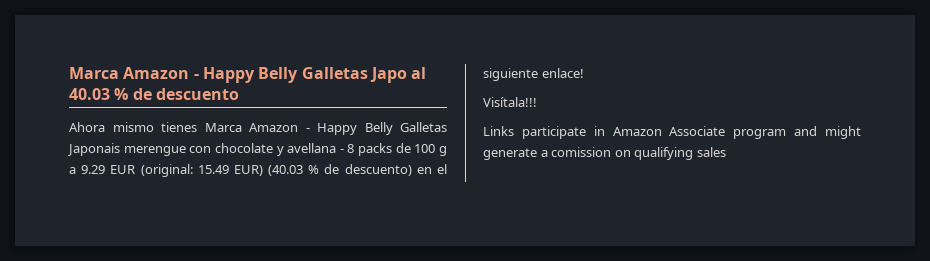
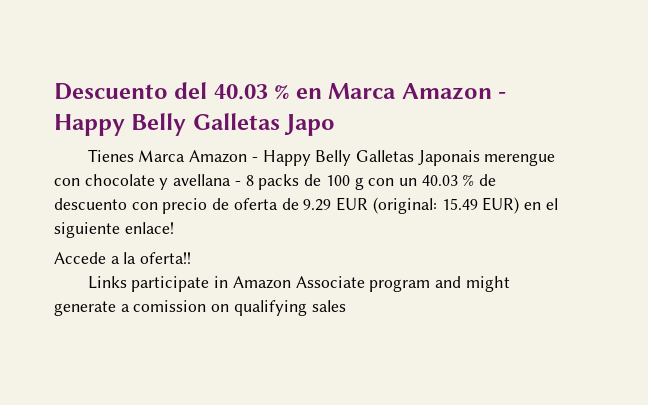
(69, 73) none -> [54,82,322,100] Descuento del 40.03 % en
[411,67,427,79] [69,88,239,100] [69,122,197,132] al 40.03 % de descuento // Ahora mismo tienes -> [87,149,134,162] // Tienes
[69,167,76,174] a -> [368,174,497,186] [54,198,299,214] con un 40.03 % de descuento con precio de oferta de
[268,164,412,176] (40.03 % de descuento) -> (520, 205) none
[483,97,537,107] Visítala!!! -> [54,252,192,264] Accede a la oferta!!

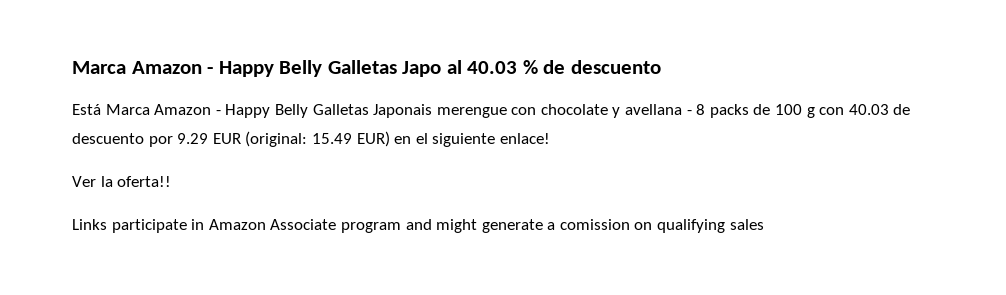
[54,82,322,100] Descuento del 40.03 % en -> (72, 67) none
[87,149,134,162] // Tienes -> [446,60,661,74] [72,104,101,115] al 40.03 % de descuento // Está
[398,174,497,186] [54,198,299,214] un 40.03 % de descuento con precio de oferta de -> [848,104,911,115] [72,133,173,147] 40.03 de descuento por
[54,252,120,264] Accede a -> [72,176,96,187] Ver

